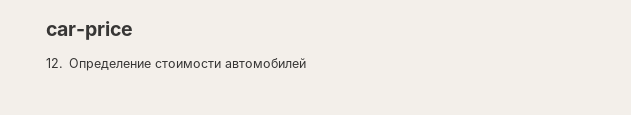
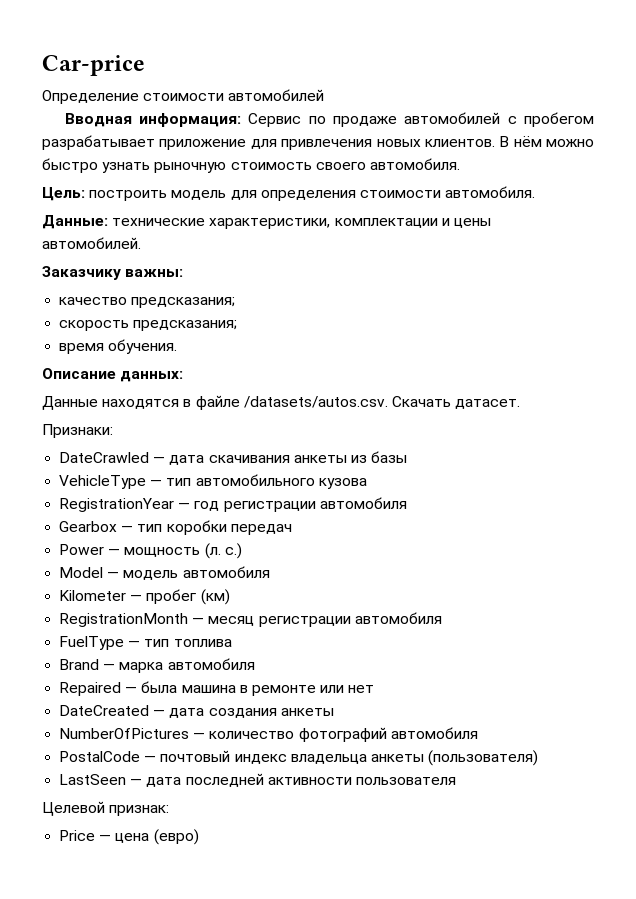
[46,21,133,40] [46,58,63,68] car-price // 12. -> [42,55,145,76] Car-price //
(307, 63) none -> [64,112,595,127] [42,135,594,150] [42,158,460,173] [42,186,536,201] [42,215,491,229] [42,237,141,249] [42,266,184,280] [59,297,236,308] [59,320,238,331] [59,339,178,354] [42,368,184,382] [42,395,521,410] [42,424,113,438] [59,451,408,465] [59,474,367,489] [59,497,407,512] [59,520,292,535] [59,543,242,559] [59,566,270,580] [59,589,230,605] [59,612,442,627] [59,636,232,650] [59,658,255,673] [59,681,375,696] [59,705,334,718] [59,727,478,742] [59,750,539,766] [59,773,456,787] [42,801,170,816] [59,829,199,845] // Вводная информация: Сервис по продаже автомобилей с пробегом разрабатывает приложение для привлечения новых клиентов. В нём можно быстро узнать рыночную стоимость своего автомобиля. // Цель: построить модель для определения стоимости автомобиля. // Данные: технические характеристики, комплектации и цены автомобилей. // Заказчику важны: // качество предсказания; // скорость предсказания; // время обучения. // Описание данных: // Данные находятся в файле /datasets/autos.csv. Скачать датасет. // Признаки: // DateCrawled — дата скачивания анкеты из базы // VehicleType — тип автомобильного кузова // RegistrationYear — год регистрации автомобиля // Gearbox — тип коробки передач // Power — мощность (л. с.) // Model — модель автомобиля // Kilometer — пробег (км) // RegistrationMonth — месяц регистрации автомобиля // FuelType — тип топлива // Brand — марка автомобиля // Repaired — была машина в ремонте или нет // DateCreated — дата создания анкеты // NumberOfPictures — количество фотографий автомобиля // PostalCode — почтовый индекс владельца анкеты (пользователя) // LastSeen — дата последней активности пользователя // Целевой признак: // Price — цена (евро)

